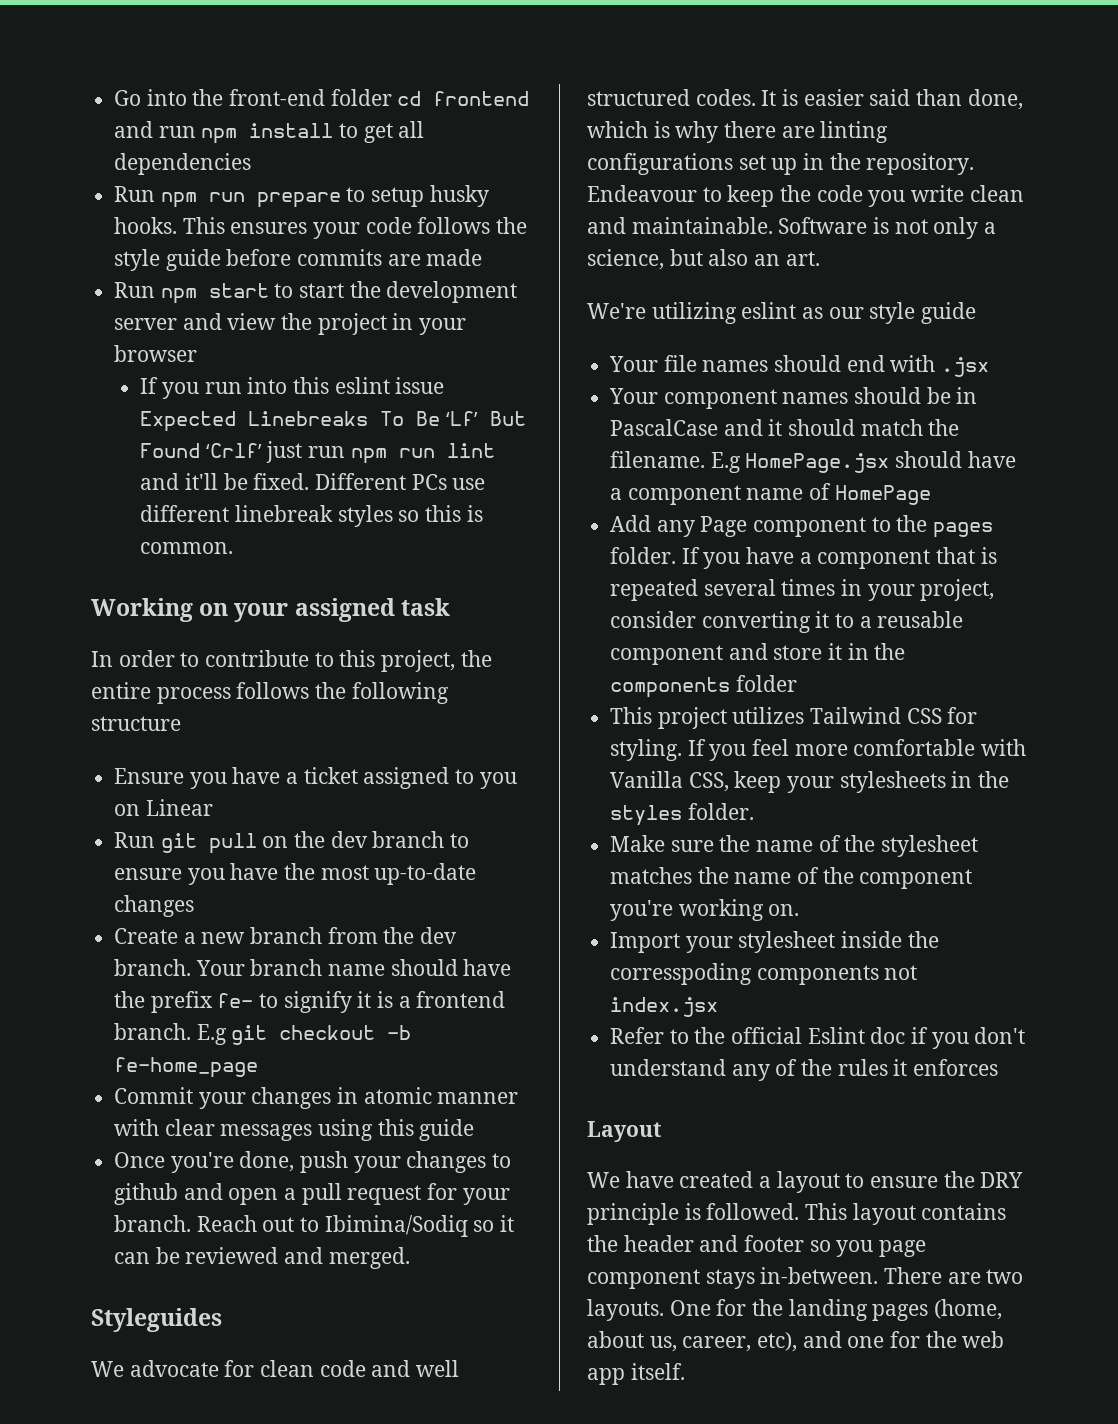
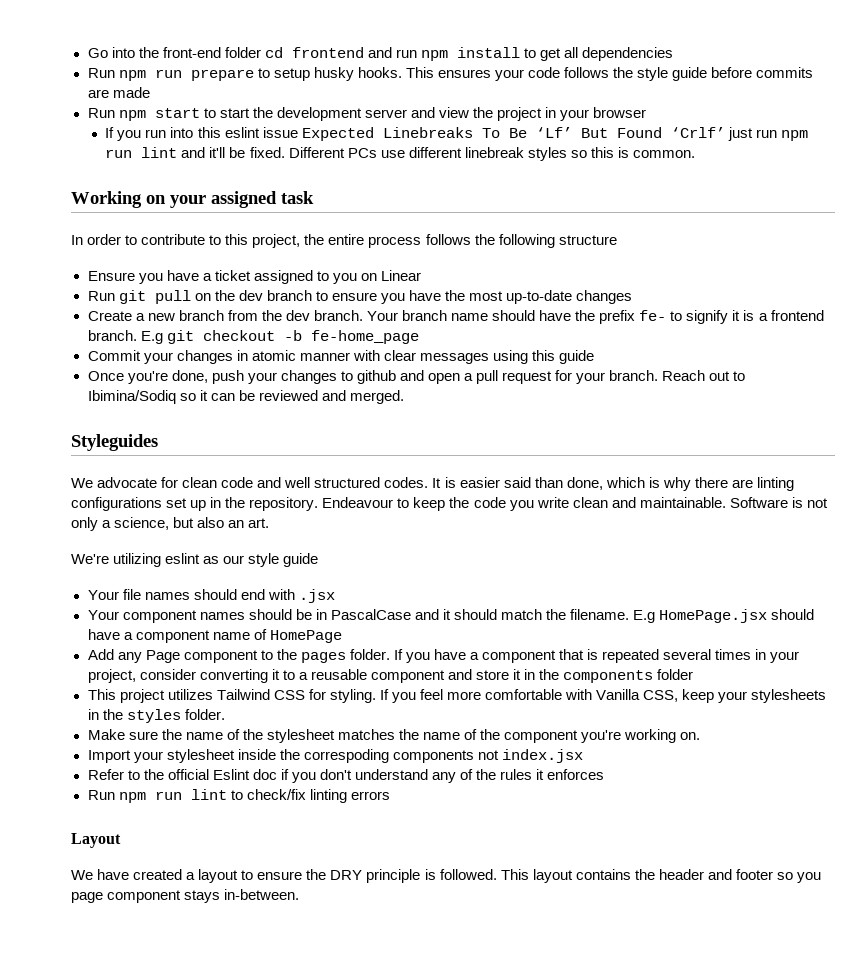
[610,963,753,985] corresspoding -> [303,749,389,763] correspoding
(999, 1067) none -> [87,789,390,803] // Run npm run lint to check/fix linting errors
[884,1267,1024,1284] [587,1299,1003,1321] [587,1331,1005,1352] [587,1363,685,1385] There are two layouts. One for the landing pages (home, about us, career, etc), and one for the web app itself. -> (300, 894) none

